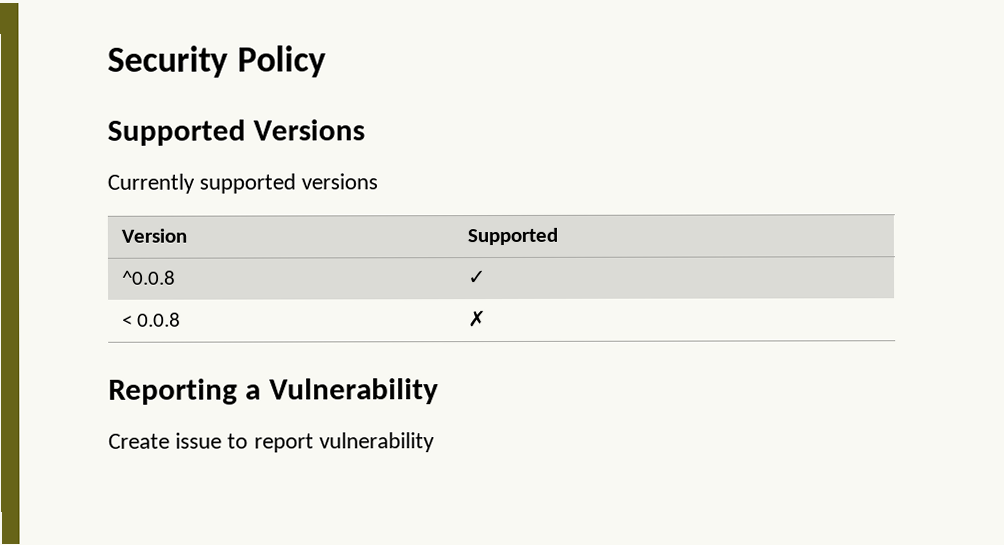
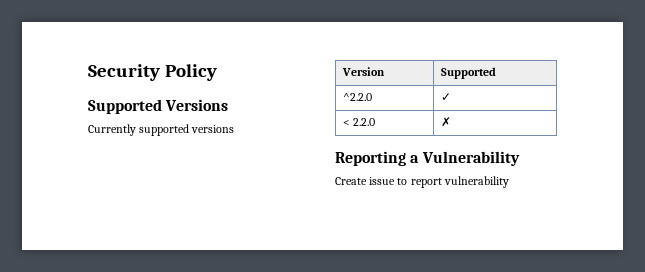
[120,270,176,285] ^0.0.8 -> [342,93,372,101] ^2.2.0
[137,312,182,327] 0.0.8 -> [353,118,376,126] 2.2.0

